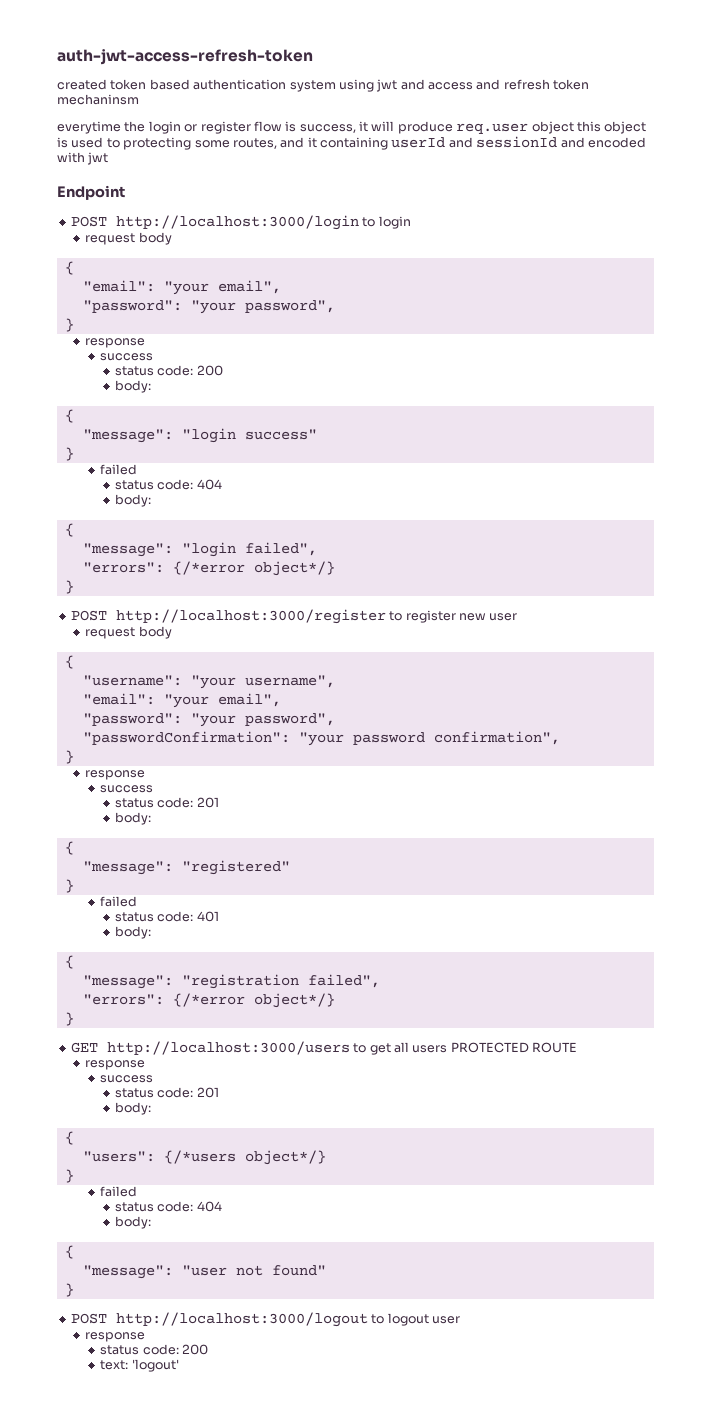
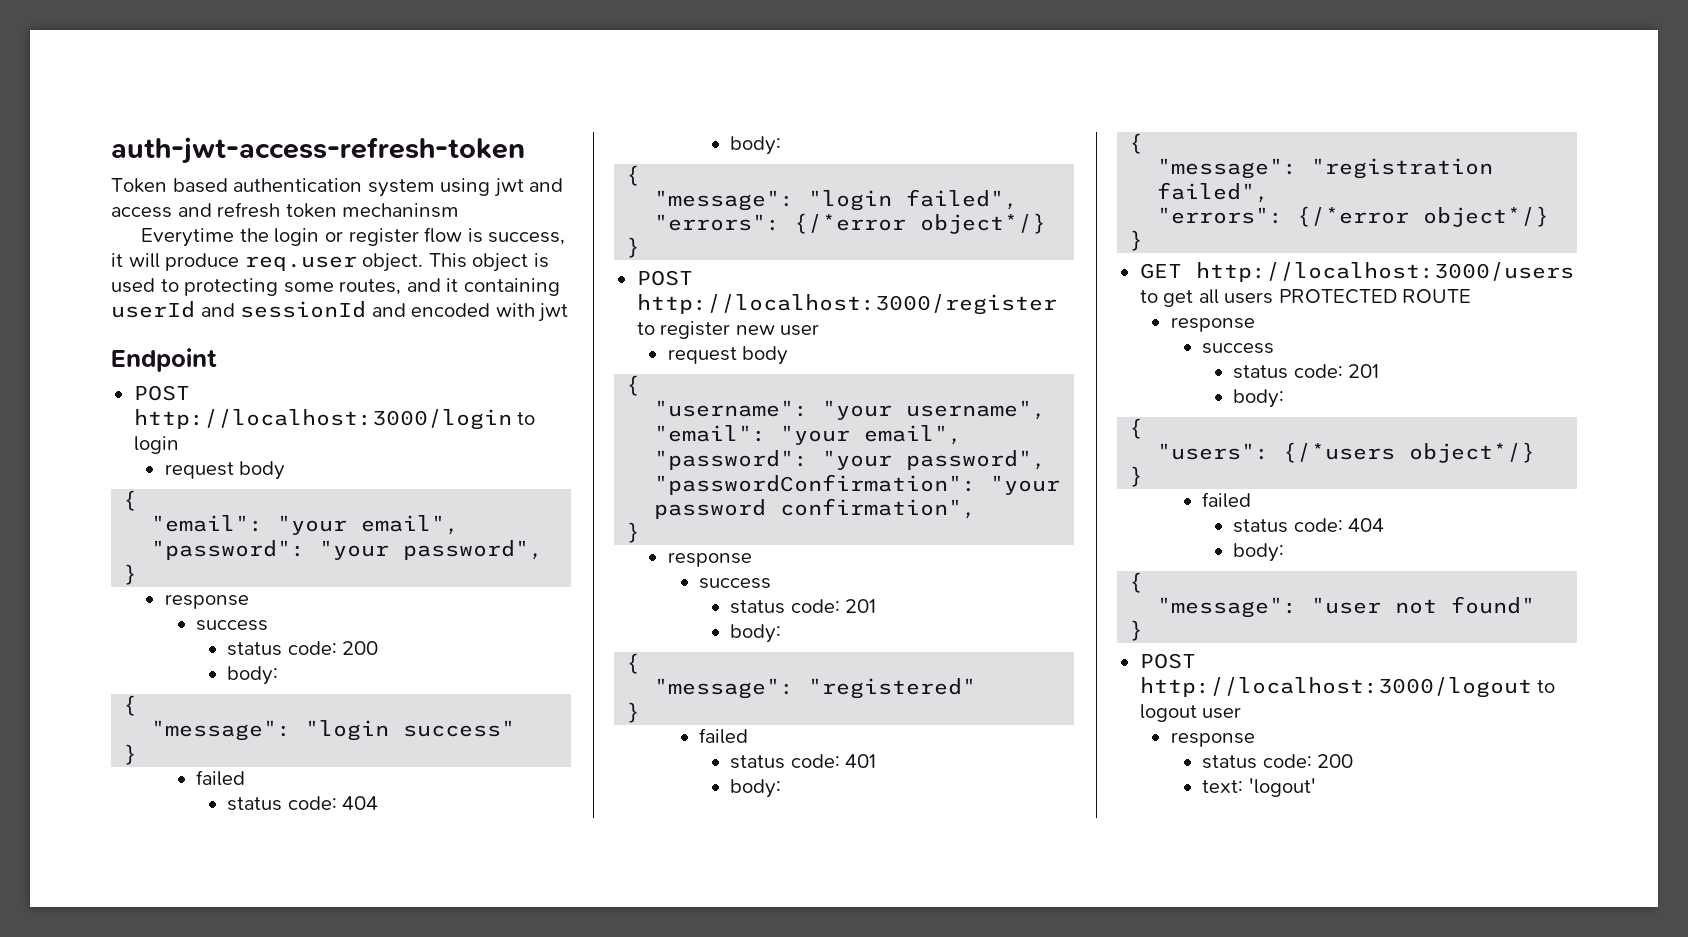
[57,79,147,90] created token -> [111,178,167,193] Token
[57,121,121,134] everytime -> [141,228,235,247] Everytime
[531,121,601,134] object this -> [362,253,467,272] object. This

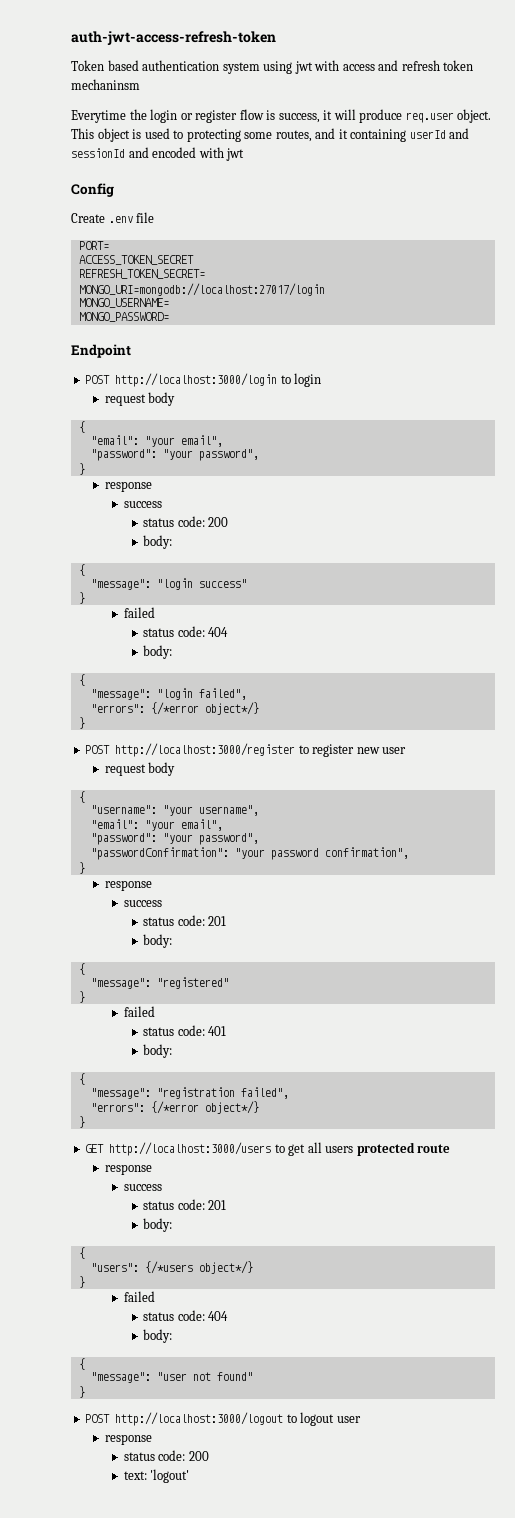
[529,178,564,192] and -> [314,60,340,71] with
(569, 312) none -> [71,183,114,197] [71,212,155,223] [78,241,109,250] [78,255,194,265] [78,269,205,279] [78,283,325,296] [78,298,169,308] [78,312,169,322] // Config // Create .env file // PORT= // ACCESS_TOKEN_SECRET // REFRESH_TOKEN_SECRET= // MONGO_URI=mongodb://localhost:27017/login // MONGO_USERNAME= // MONGO_PASSWORD=
[1278,289,1472,304] PROTECTED ROUTE -> [356,1142,451,1156] protected route

